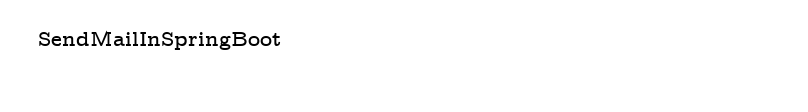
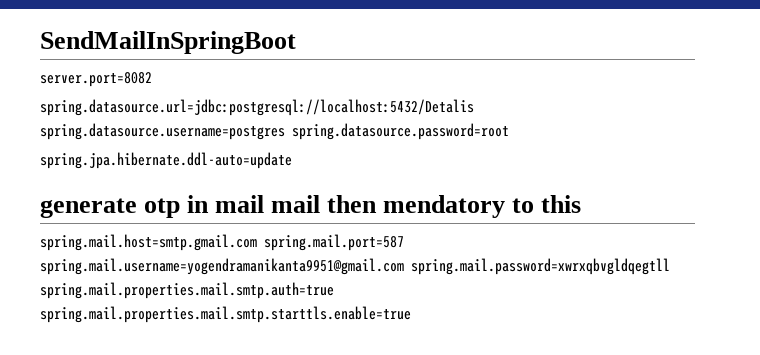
(281, 40) none -> [40,72,152,87] [40,99,474,116] [40,123,509,140] [40,152,292,169] [40,195,582,218] [40,234,404,251] [40,258,670,275] [40,282,334,299] [40,306,411,323] // server.port=8082 // spring.datasource.url=jdbc:postgresql://localhost:5432/Detalis spring.datasource.username=postgres spring.datasource.password=root // spring.jpa.hibernate.ddl-auto=update // generate otp in mail mail then mendatory to this // spring.mail.host=smtp.gmail.com spring.mail.port=587 spring.mail.username=yogendramanikanta9951@gmail.com spring.mail.password=xwrxqbvgldqegtll spring.mail.properties.mail.smtp.auth=true spring.mail.properties.mail.smtp.starttls.enable=true

